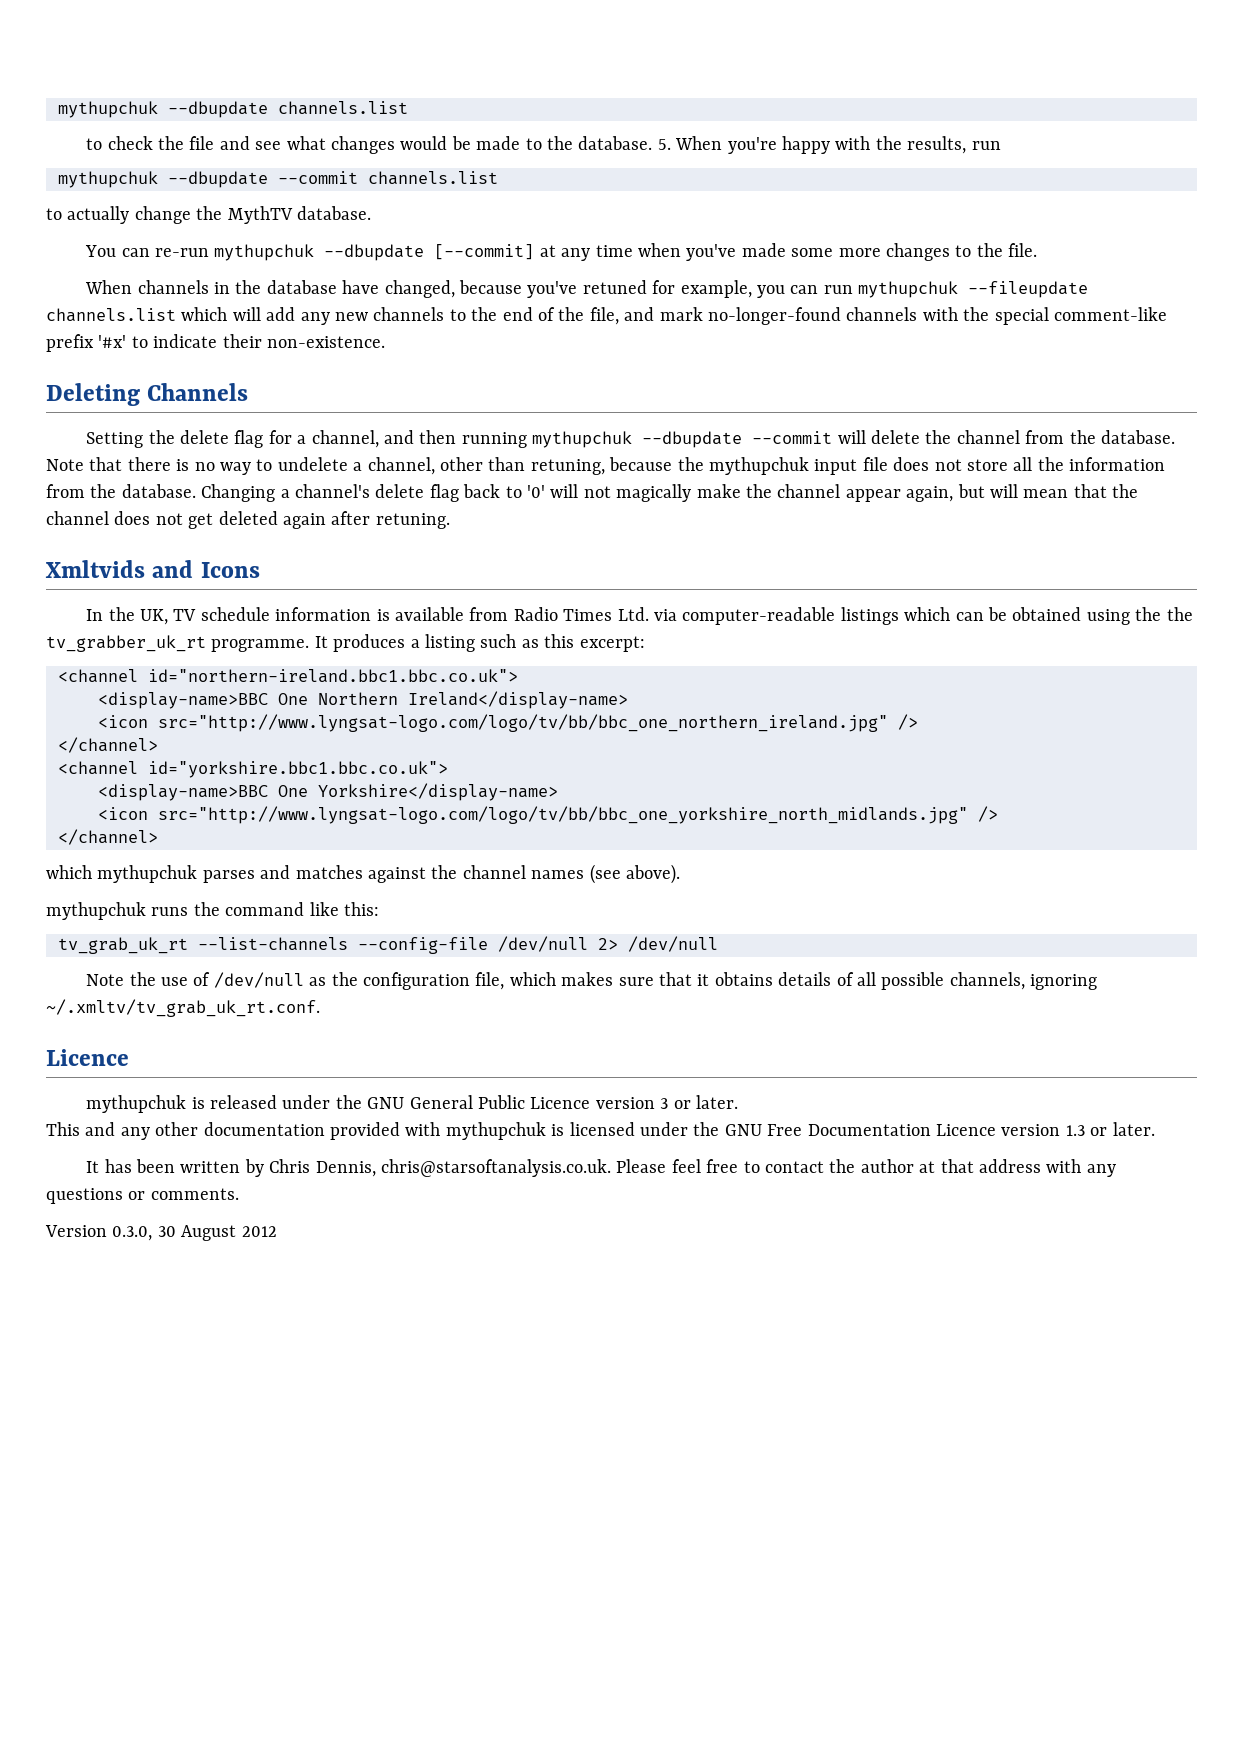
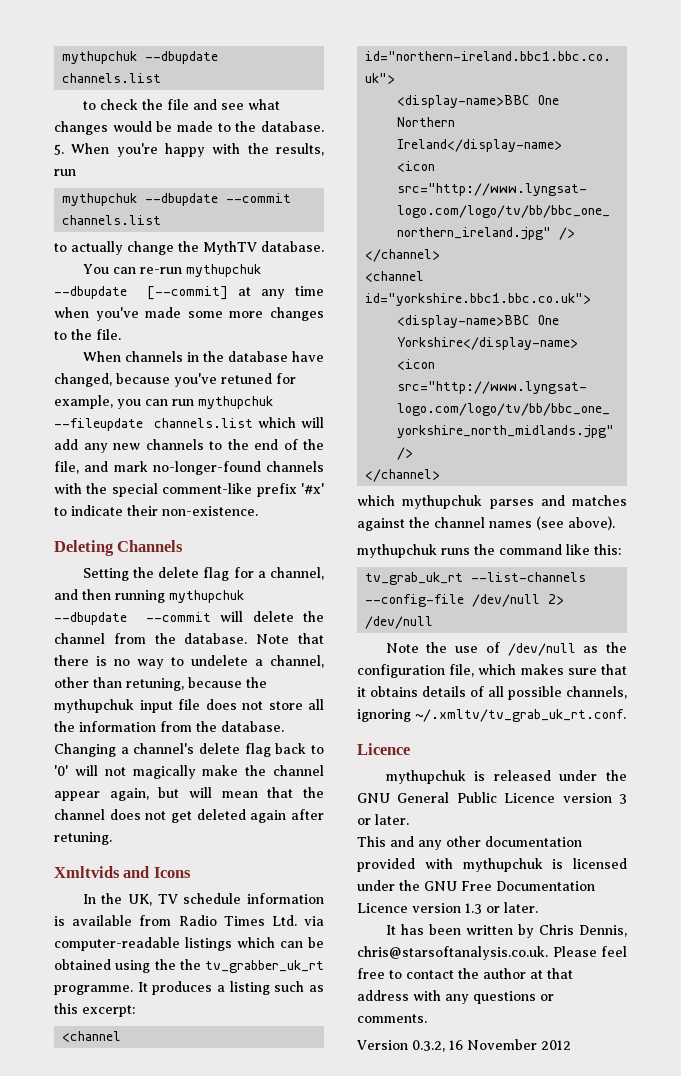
[112,1225,237,1241] 0.3.0, 30 August -> [412,1039,537,1052] 0.3.2, 16 November

